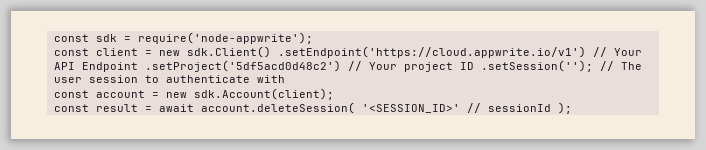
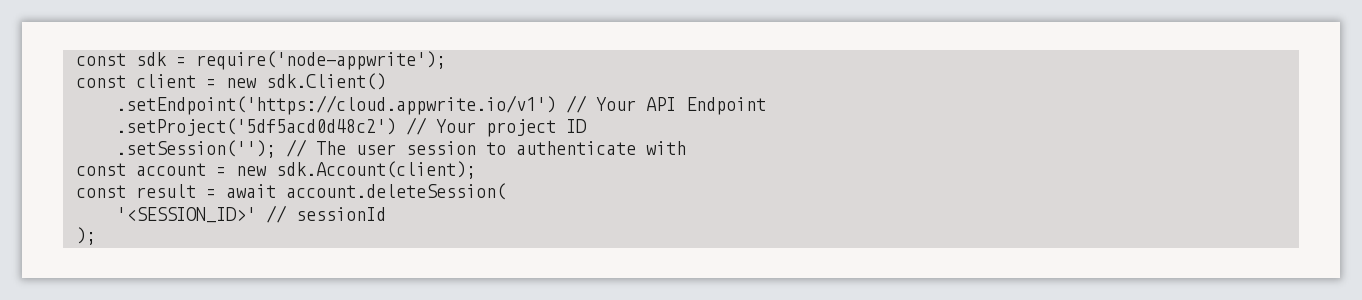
(271, 52) none -> (386, 81) //
(138, 67) none -> (766, 106) //
(474, 66) none -> (587, 126) //
(355, 108) none -> (506, 191) //
(551, 108) none -> (386, 214) //

